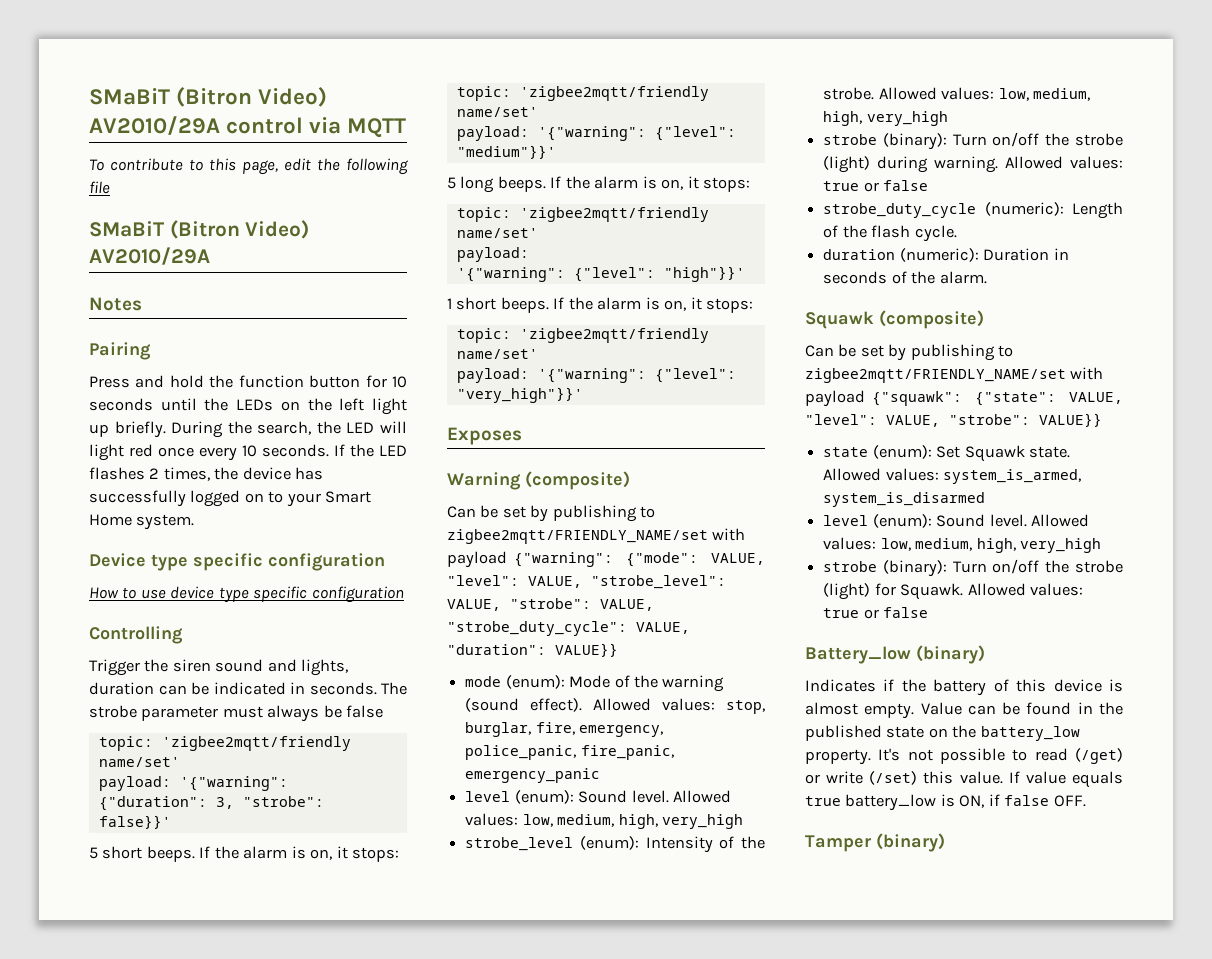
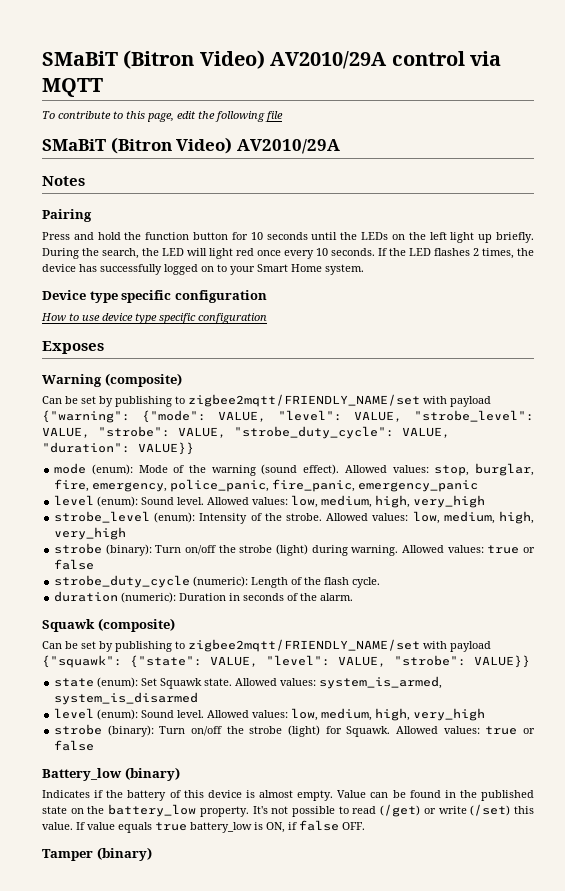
[89,626,183,644] [89,659,349,676] [89,682,407,695] [89,705,384,722] [98,736,351,751] [98,757,180,767] [98,776,288,791] [98,796,324,811] [98,815,171,829] [89,846,400,862] [456,86,709,101] [456,107,538,117] [456,126,736,141] [456,145,556,159] [447,176,751,193] [456,207,709,222] [456,228,538,238] [456,247,529,262] [456,266,745,282] [447,297,754,313] [456,328,709,343] [456,349,538,359] [456,368,736,383] [456,387,583,403] // Controlling // Trigger the siren sound and lights, duration can be indicated in seconds. The strobe parameter must always be false // topic: 'zigbee2mqtt/friendly name/set' // payload: '{"warning": {"duration": 3, "strobe": false}}' // 5 short beeps. If the alarm is on, it stops: // topic: 'zigbee2mqtt/friendly name/set' // payload: '{"warning": {"level": "medium"}}' // 5 long beeps. If the alarm is on, it stops: // topic: 'zigbee2mqtt/friendly name/set' // payload: // '{"warning": {"level": "high"}}' // 1 short beeps. If the alarm is on, it stops: // topic: 'zigbee2mqtt/friendly name/set' // payload: '{"warning": {"level": "very_high"}}' -> (267, 318) none

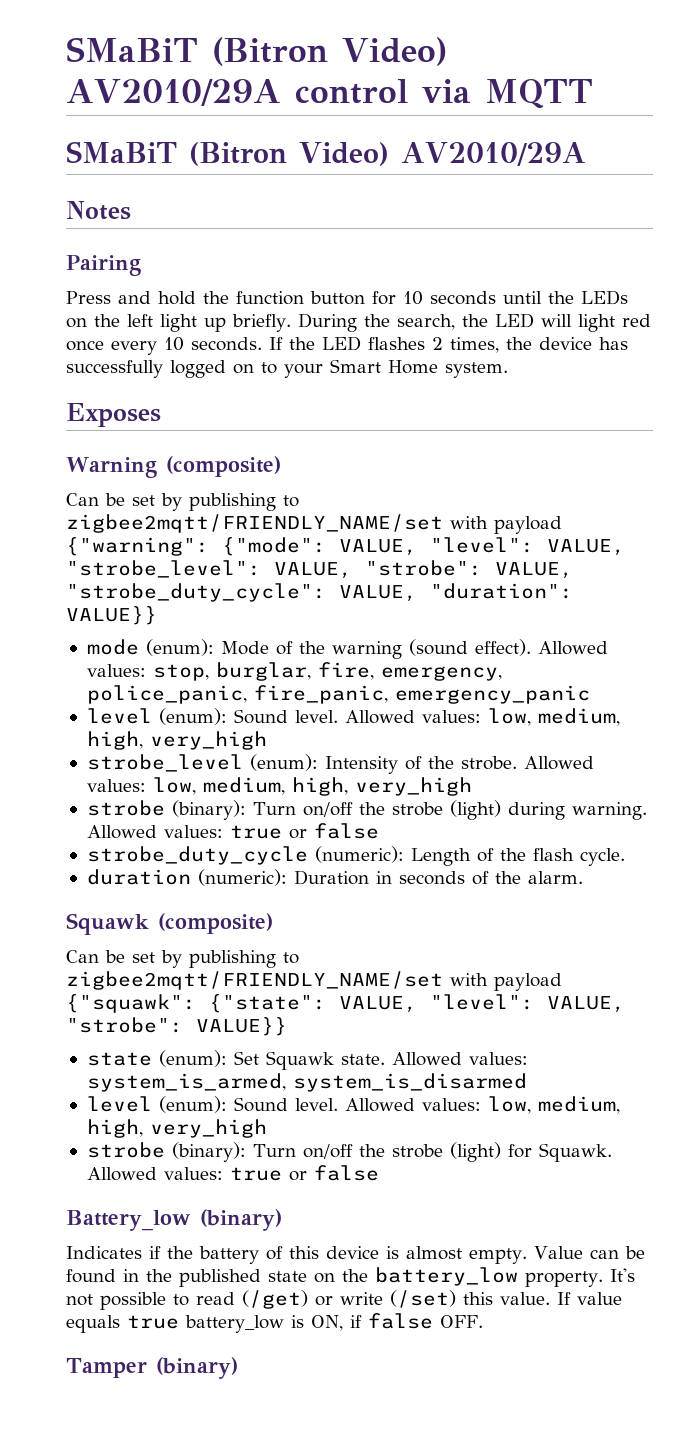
[42,111,283,122] // To contribute to this page, edit the following file -> (593, 94) none
[42,290,267,303] [41,313,267,324] // Device type specific configuration // How to use device type specific configuration -> (508, 370) none

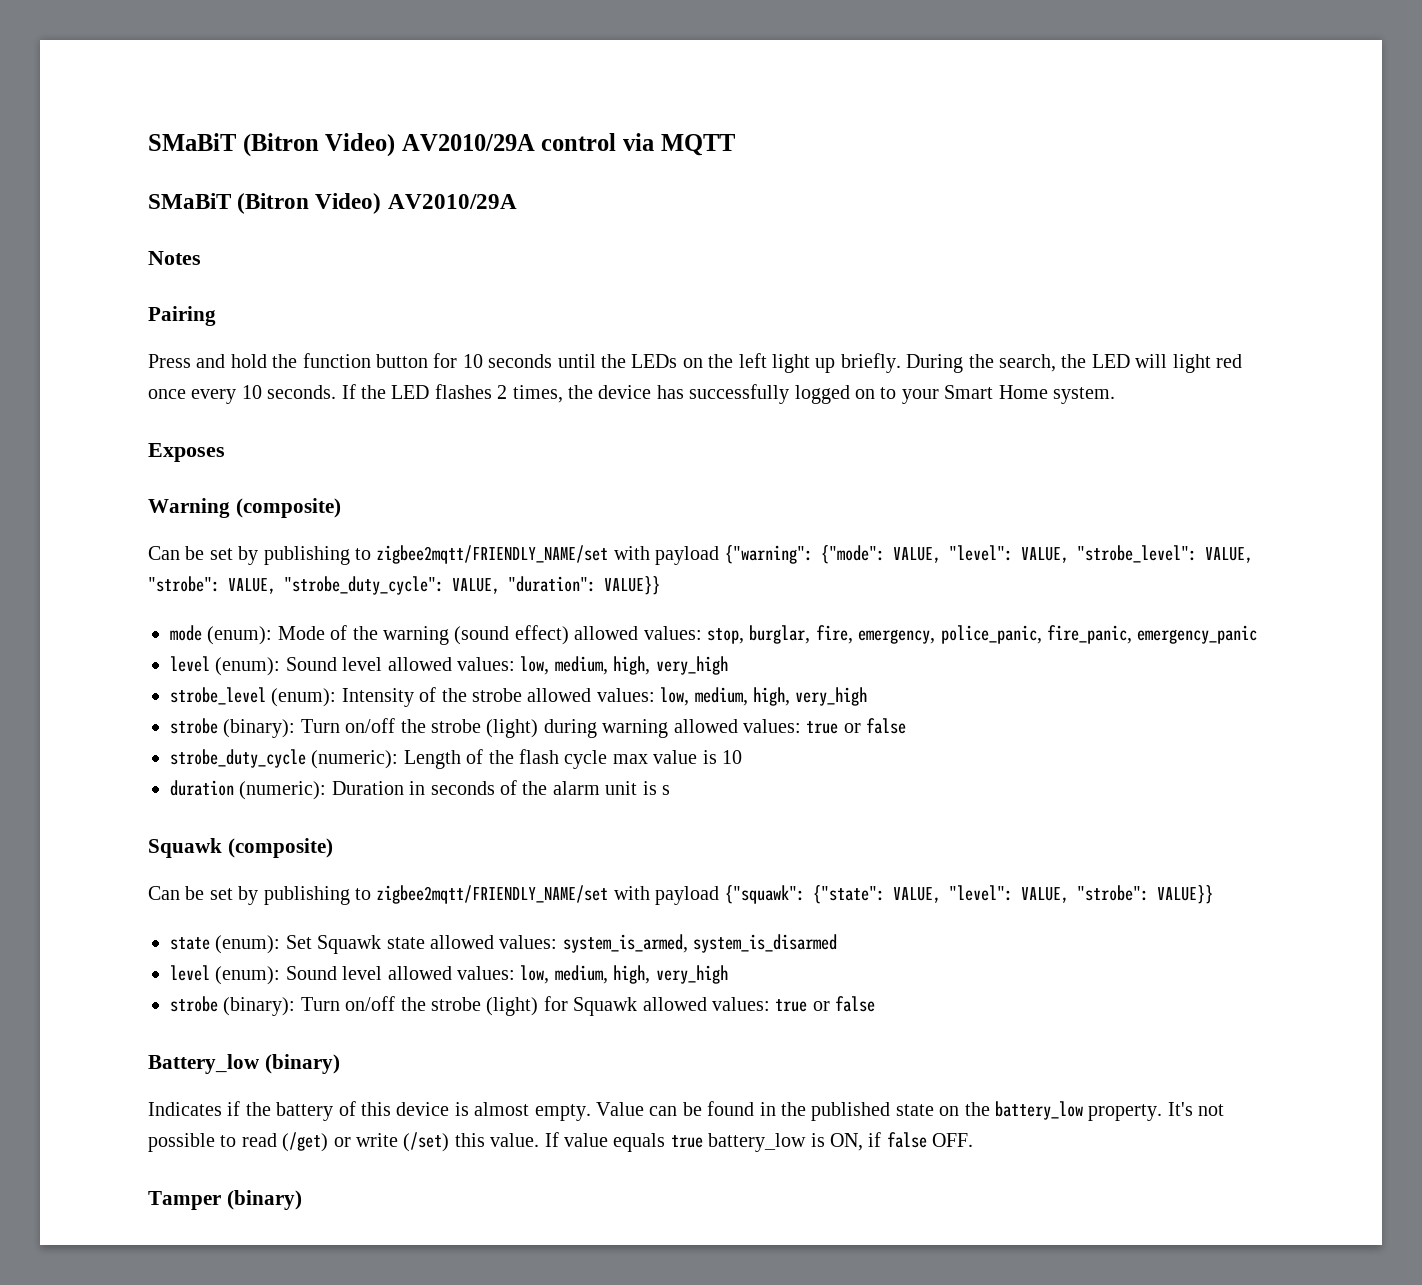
[474,639,608,656] effect). Allowed -> [514,625,639,645] effect) allowed
[294,710,415,724] level. Allowed -> [342,657,452,671] level allowed
[460,756,594,770] strobe. Allowed -> [471,688,592,702] strobe allowed
[571,802,647,820] [86,825,157,839] warning. Allowed -> [602,719,738,738] warning allowed
[579,848,625,866] cycle. -> [564,750,742,769] cycle max value is 10
[527,871,583,884] alarm. -> [552,781,670,795] alarm unit is s
[340,1052,462,1066] state. Allowed -> [386,935,494,949] state allowed
[294,1098,415,1112] level. Allowed -> [342,966,452,980] level allowed
[538,1143,612,1162] [86,1167,157,1181] Squawk. Allowed -> [573,997,707,1016] Squawk allowed

